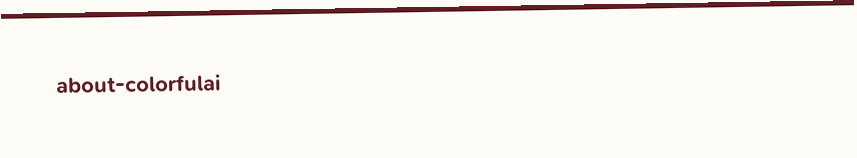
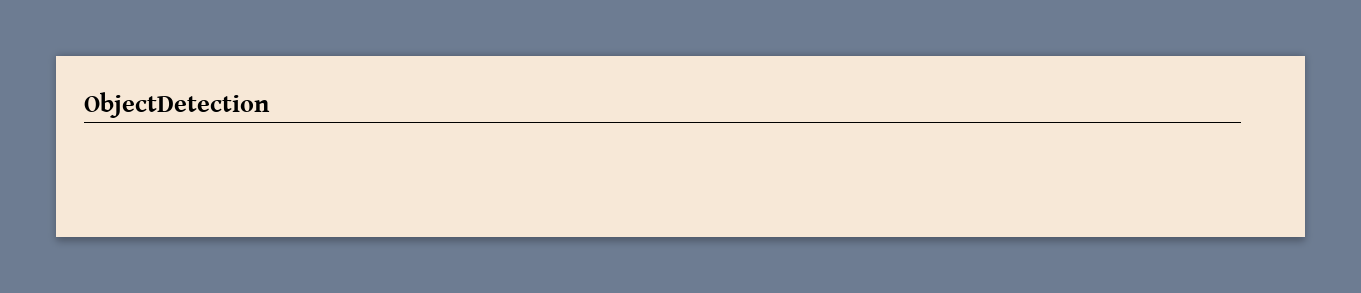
[55,74,221,93] about-colorfulai -> [84,92,270,118] ObjectDetection

